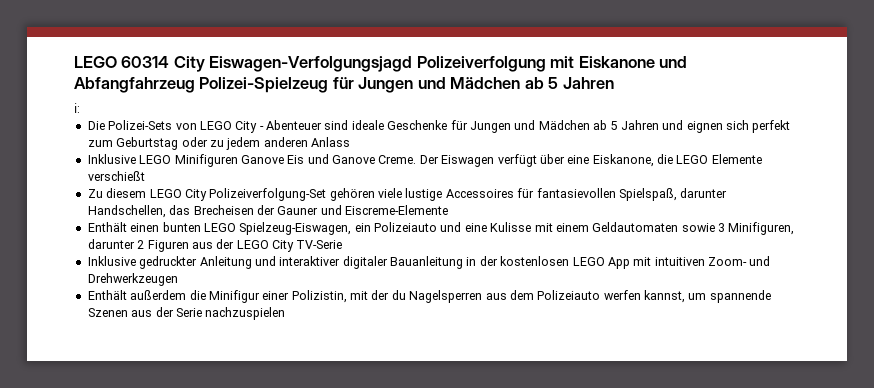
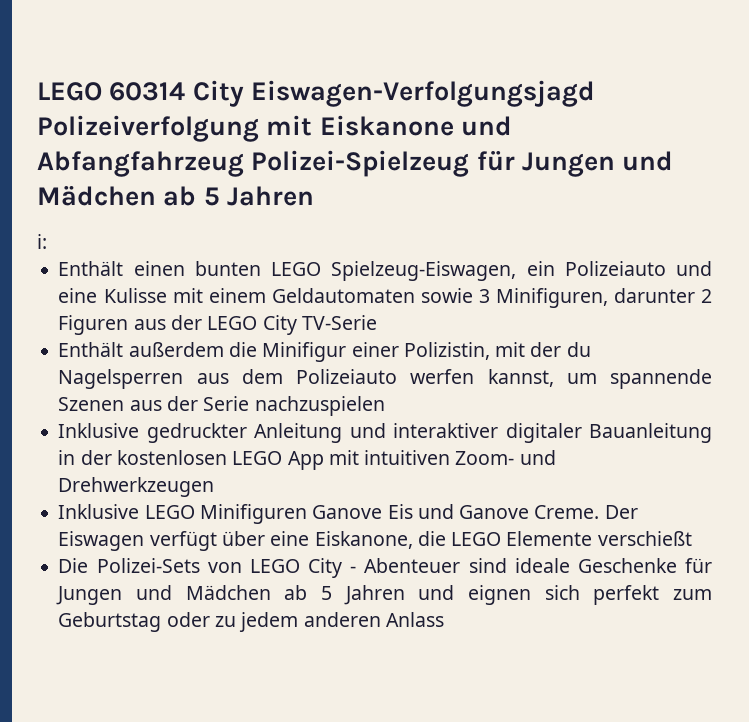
(80, 108) none -> [58,261,712,281] [58,288,713,308] [58,315,377,335] [58,342,591,362] [58,369,712,389] [58,396,385,416] [58,423,712,443] [58,450,556,470] [58,477,215,497] [58,504,638,524] [58,531,692,551] // Enthält einen bunten LEGO Spielzeug-Eiswagen, ein Polizeiauto und eine Kulisse mit einem Geldautomaten sowie 3 Minifiguren, darunter 2 Figuren aus der LEGO City TV-Serie // Enthält außerdem die Minifigur einer Polizistin, mit der du Nagelsperren aus dem Polizeiauto werfen kannst, um spannende Szenen aus der Serie nachzuspielen // Inklusive gedruckter Anleitung und interaktiver digitaler Bauanleitung in der kostenlosen LEGO App mit intuitiven Zoom- und Drehwerkzeugen // Inklusive LEGO Minifiguren Ganove Eis und Ganove Creme. Der Eiswagen verfügt über eine Eiskanone, die LEGO Elemente verschießt
[87,154,762,167] [87,171,145,181] [87,188,728,201] [87,205,448,218] [87,222,795,235] [87,239,343,252] [87,256,771,269] [87,273,178,286] [87,290,771,303] [87,307,286,320] // Inklusive LEGO Minifiguren Ganove Eis und Ganove Creme. Der Eiswagen verfügt über eine Eiskanone, die LEGO Elemente verschießt // Zu diesem LEGO City Polizeiverfolgung-Set gehören viele lustige Accessoires für fantasievollen Spielspaß, darunter Handschellen, das Brecheisen der Gauner und Eiscreme-Elemente // Enthält einen bunten LEGO Spielzeug-Eiswagen, ein Polizeiauto und eine Kulisse mit einem Geldautomaten sowie 3 Minifiguren, darunter 2 Figuren aus der LEGO City TV-Serie // Inklusive gedruckter Anleitung und interaktiver digitaler Bauanleitung in der kostenlosen LEGO App mit intuitiven Zoom- und Drehwerkzeugen // Enthält außerdem die Minifigur einer Polizistin, mit der du Nagelsperren aus dem Polizeiauto werfen kannst, um spannende Szenen aus der Serie nachzuspielen -> (444, 619) none

